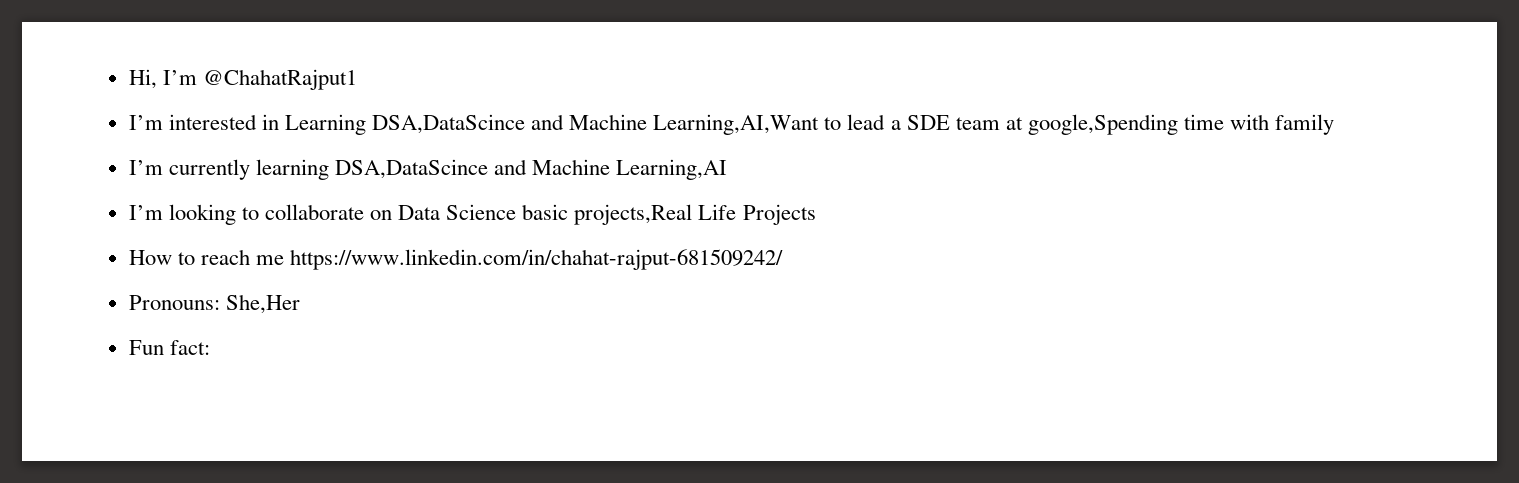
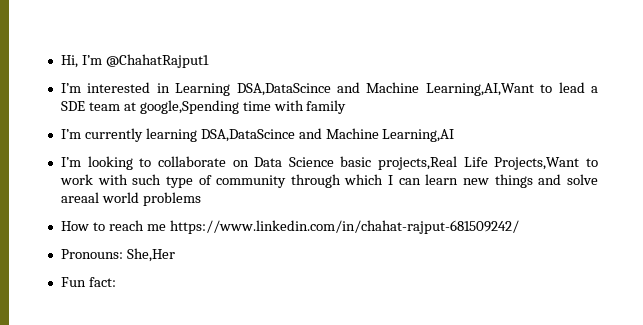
[742,204,816,225] Projects -> [494,157,598,170] [59,174,599,188] [60,192,201,206] Projects,Want to work with such type of community through which I can learn new things and solve areaal world problems

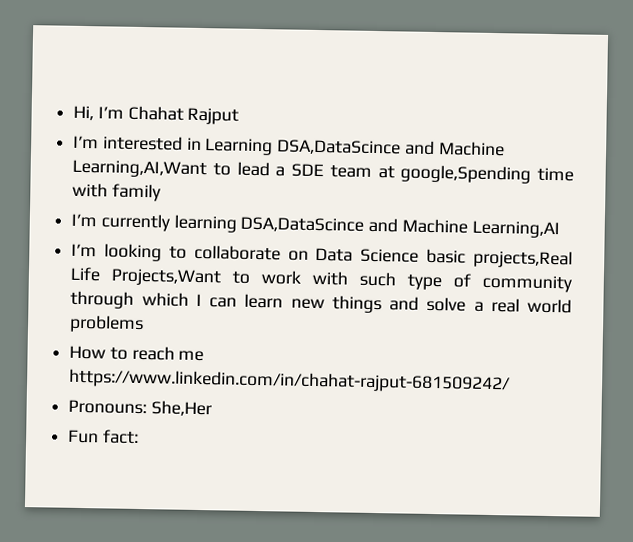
[105,54,209,68] @ChahatRajput1 -> [127,105,240,125] Chahat Rajput
[60,192,99,203] areaal -> [473,297,520,313] a real

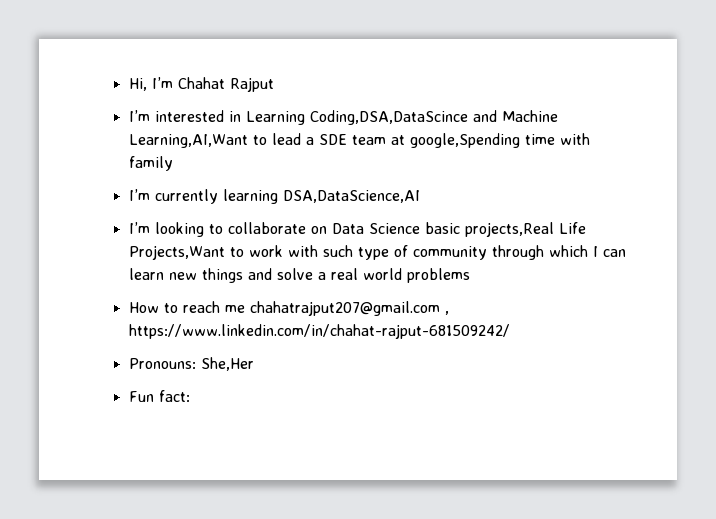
[277,139,402,156] DSA,DataScince -> [309,110,468,125] Coding,DSA,DataScince
[240,216,560,239] DSA,DataScince and Machine Learning,AI -> [282,190,420,203] DSA,DataScience,AI
(205, 356) none -> [249,301,449,316] chahatrajput207@gmail.com ,

